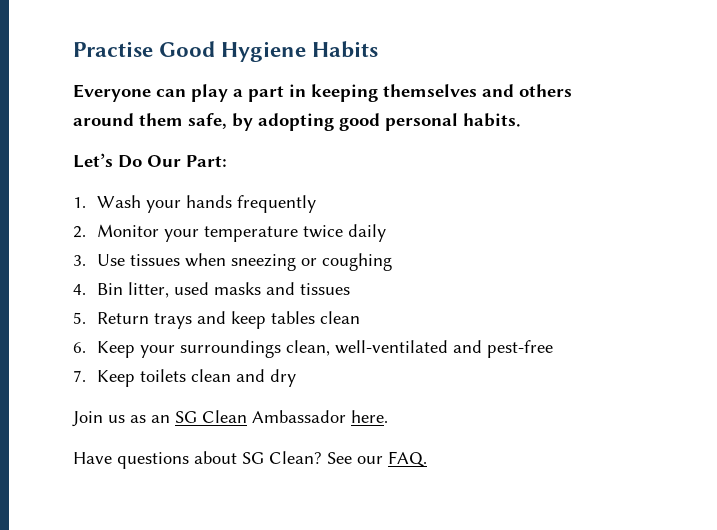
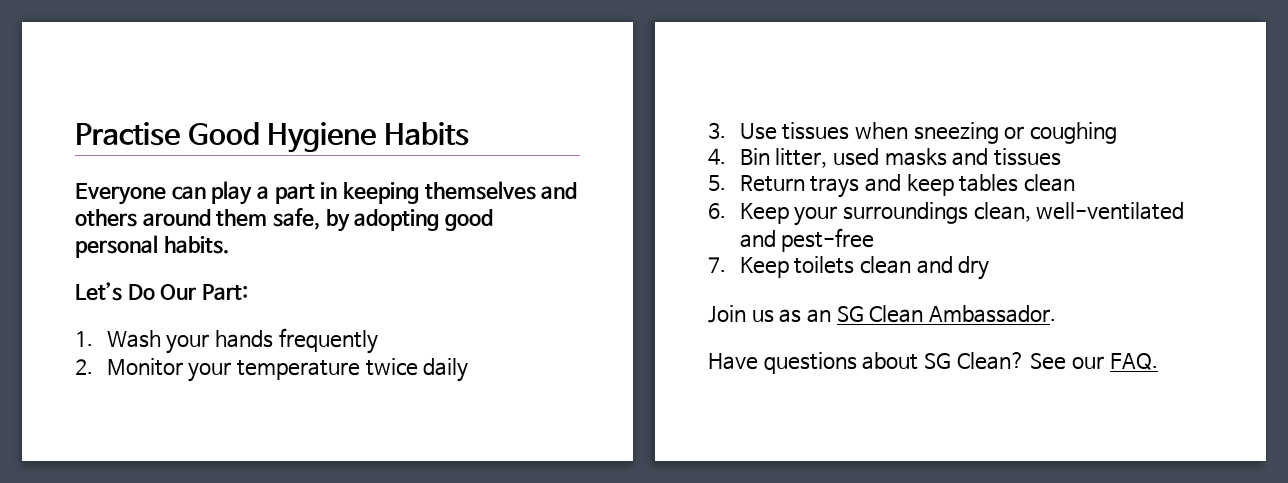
[252,410,388,423] Ambassador here. -> [928,305,1056,323] Ambassador.

